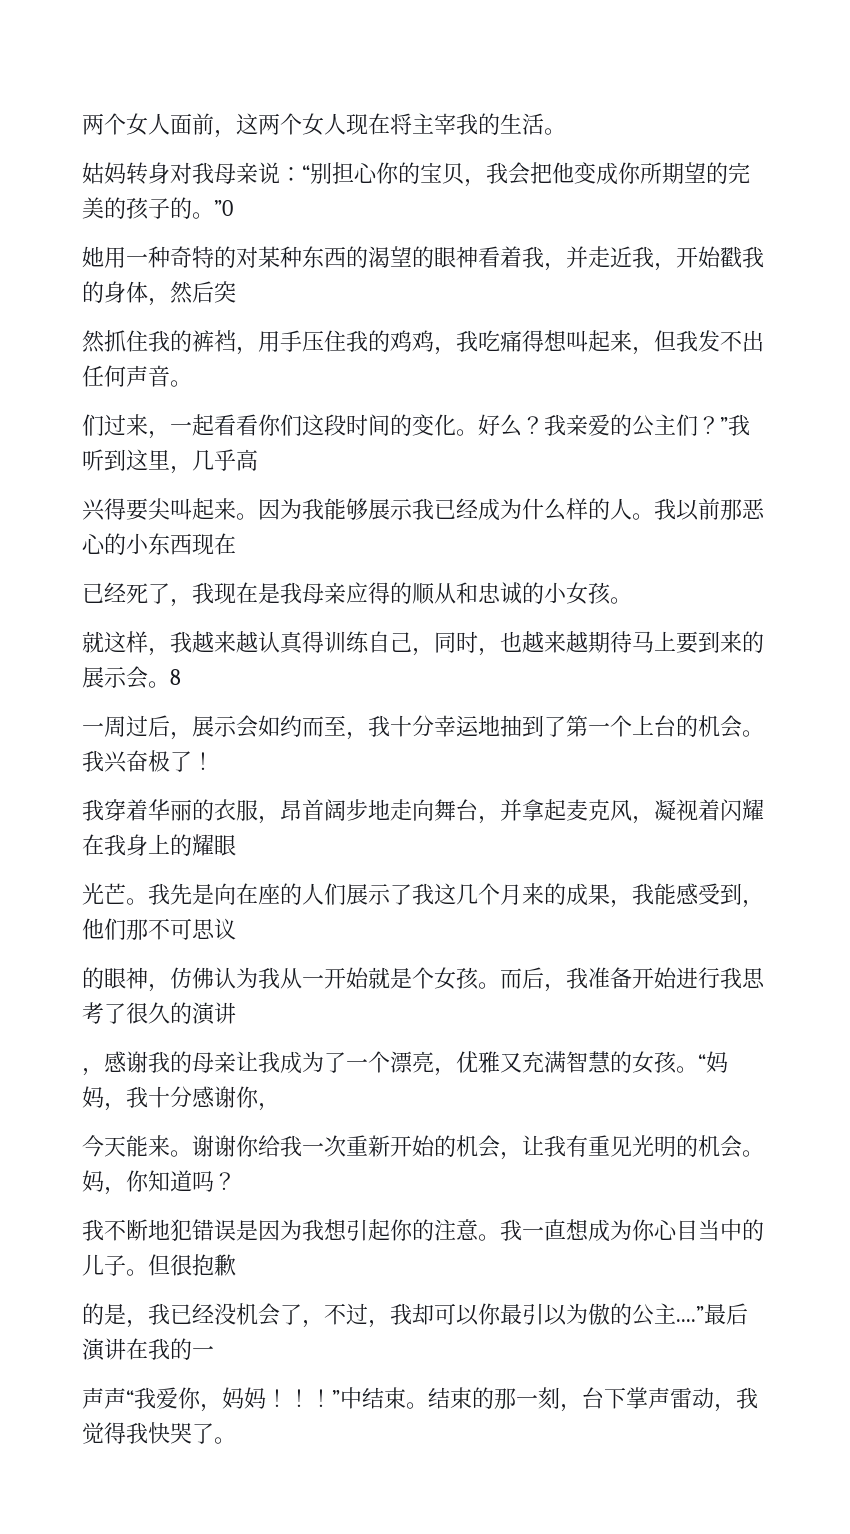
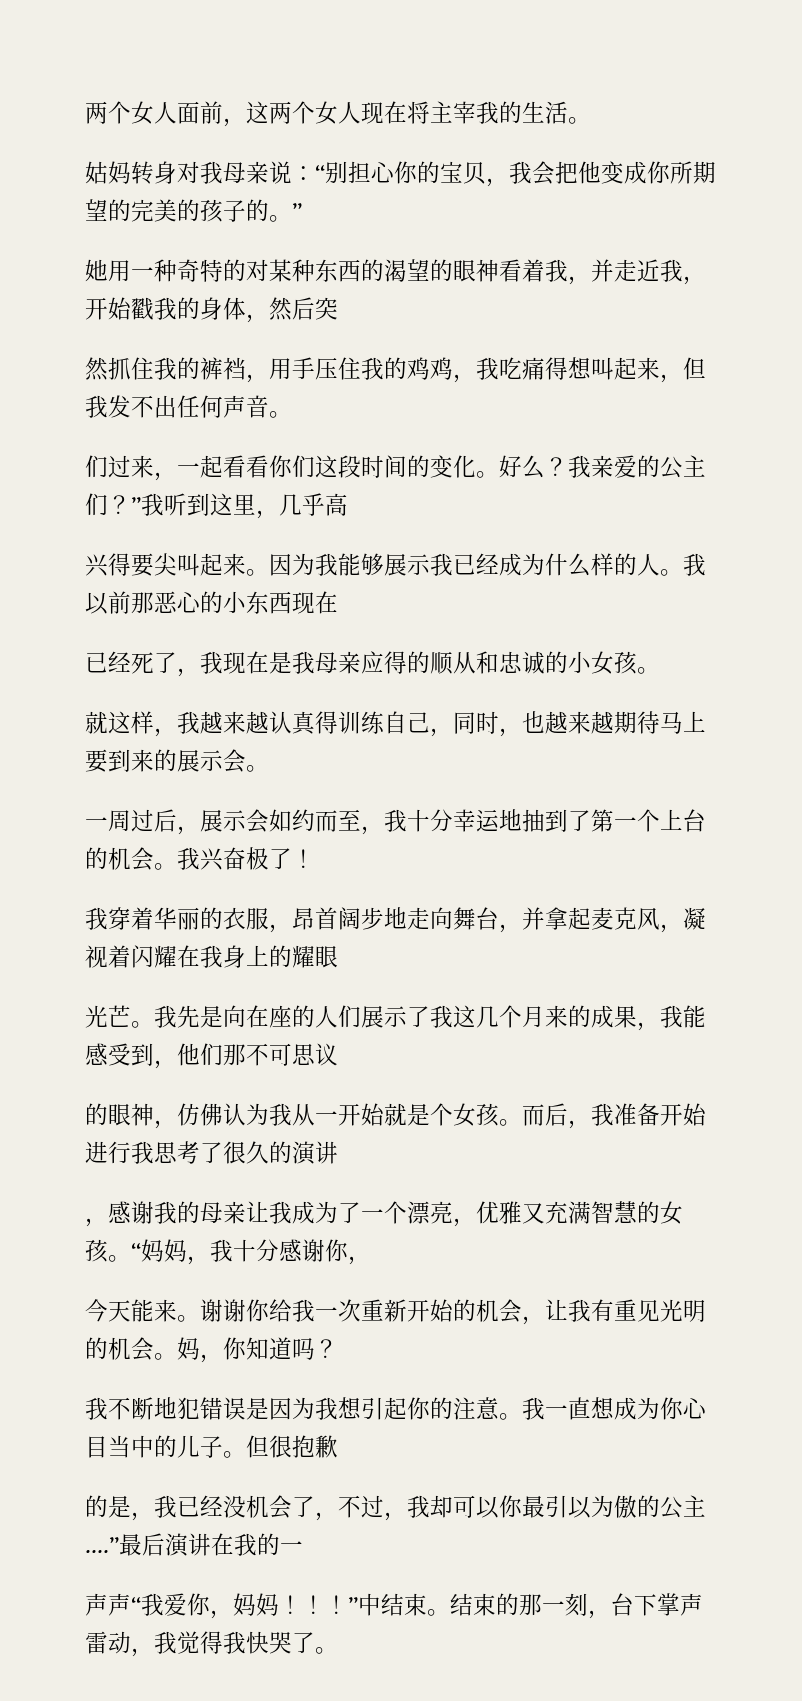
[214,200,233,216] ”0 -> [292,203,302,219] ”
[170,669,181,685] 8 -> (269, 768) none

